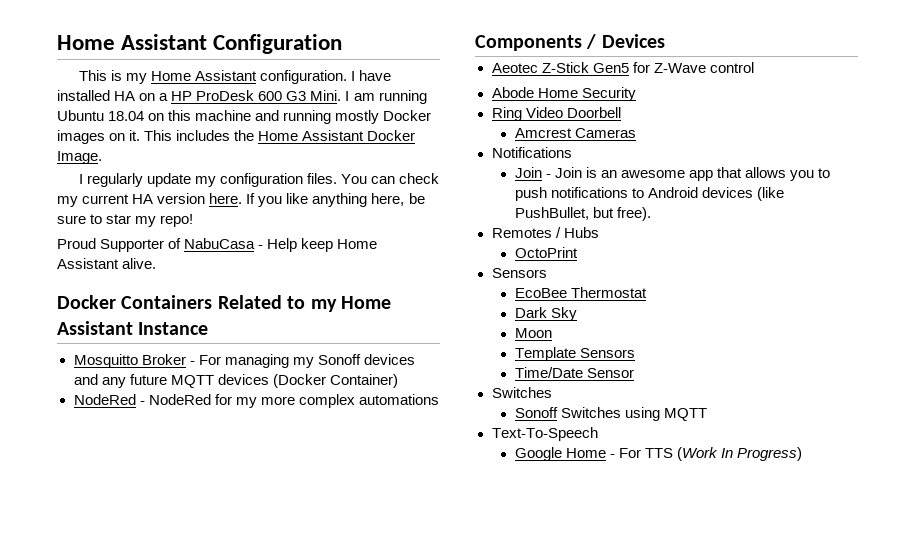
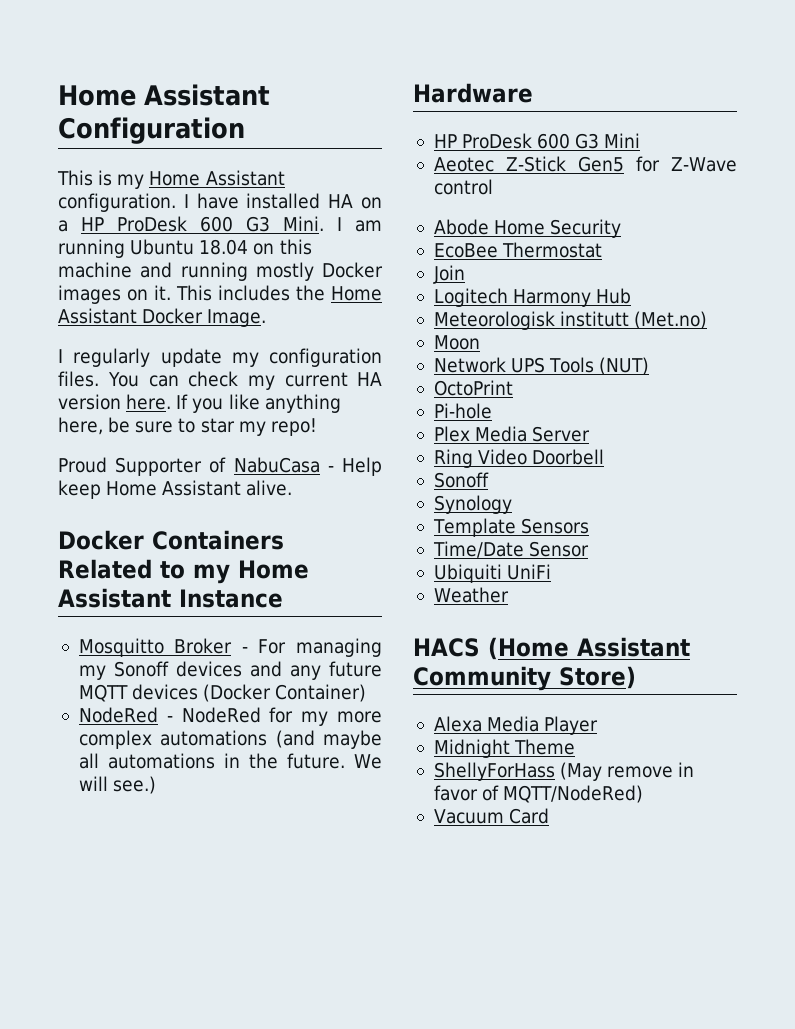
[475,34,665,51] // Components / Devices -> [275,730,382,749] [78,753,383,769] [78,776,157,794] [413,83,533,103] [433,133,641,149] (and maybe all automations in the future. We will see.) // Hardware // HP ProDesk 600 G3 Mini
[491,107,621,121] [514,128,636,138] [491,147,572,158] [514,167,831,181] [514,187,785,201] [514,207,651,221] [491,227,599,238] [514,247,578,258] [491,268,547,278] [514,287,647,298] [514,307,577,321] [514,328,552,338] [514,347,635,361] [514,367,634,378] [491,387,552,398] [514,407,707,421] [491,427,598,441] [514,447,803,461] Ring Video Doorbell // Amcrest Cameras // Notifications // Join - Join is an awesome app that allows you to push notifications to Android devices (like PushBullet, but free). // Remotes / Hubs // OctoPrint // Sensors // EcoBee Thermostat // Dark Sky // Moon // Template Sensors // Time/Date Sensor // Switches // Sonoff Switches using MQTT // Text-To-Speech // Google Home - For TTS (Work In Progress) -> [433,242,603,258] [432,265,465,284] [433,288,632,307] [433,311,708,330] [433,335,480,350] [433,357,650,375] [433,380,513,396] [433,403,492,419] [433,426,591,442] [433,449,605,468] [433,472,489,488] [433,495,512,514] [432,518,589,537] [432,541,590,558] [433,564,552,583] [433,587,509,603] [413,637,690,660] [413,666,636,691] [433,716,599,735] [433,739,576,758] [433,762,695,781] [433,785,644,803] [433,808,550,824] EcoBee Thermostat // Join // Logitech Harmony Hub // Meteorologisk institutt (Met.no) // Moon // Network UPS Tools (NUT) // OctoPrint // Pi-hole // Plex Media Server // Ring Video Doorbell // Sonoff // Synology // Template Sensors // Time/Date Sensor // Ubiquiti UniFi // Weather // HACS (Home Assistant Community Store) // Alexa Media Player // Midnight Theme // ShellyForHass (May remove in favor of MQTT/NodeRed) // Vacuum Card

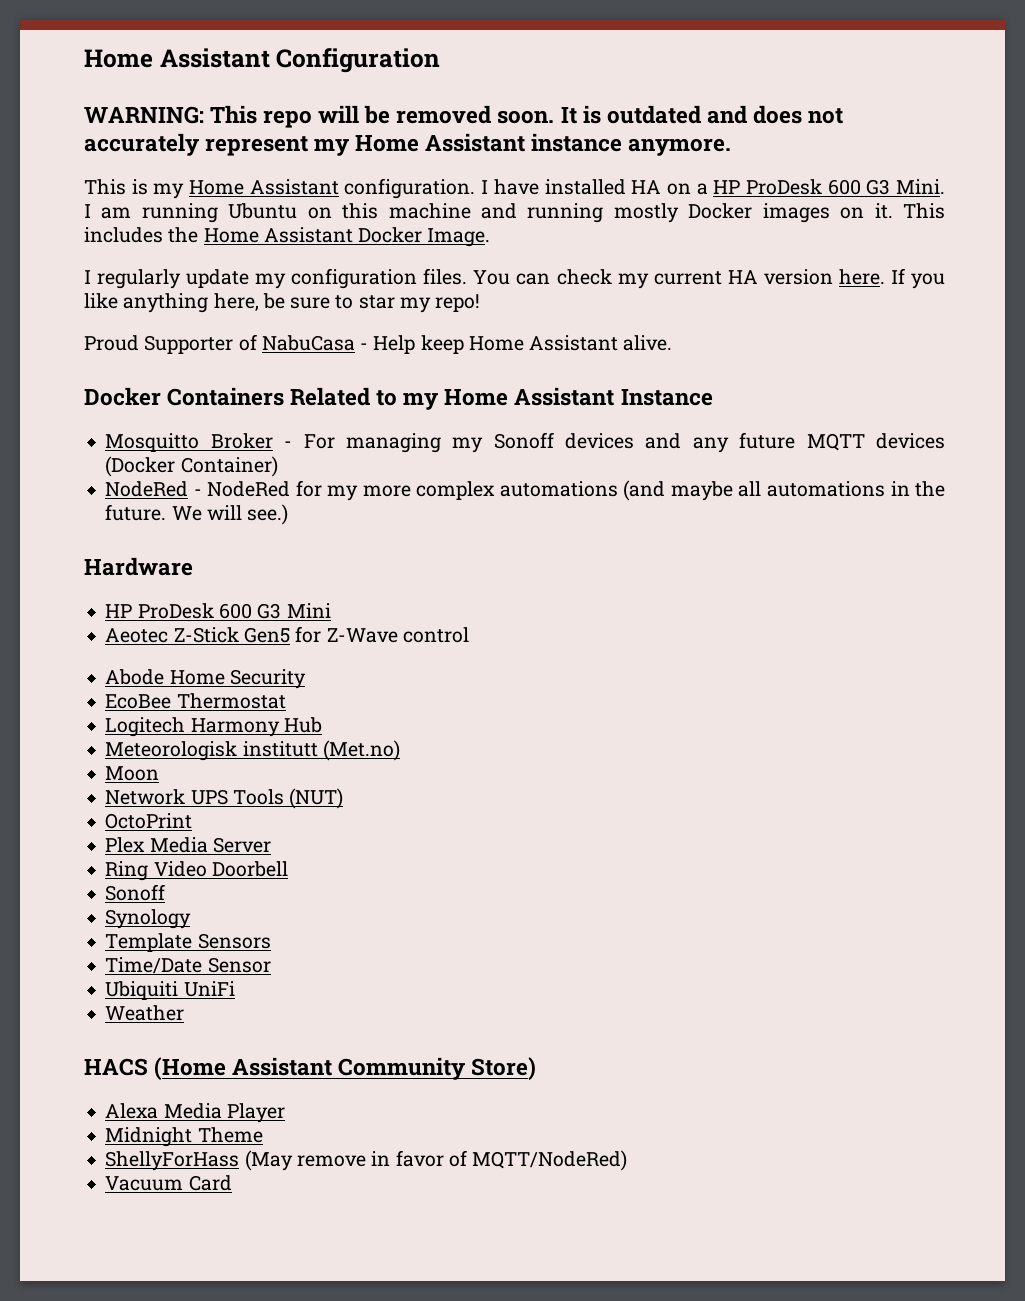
(245, 130) none -> [84,105,843,128] [84,133,732,156] // WARNING: This repo will be removed soon. It is outdated and does not accurately represent my Home Assistant instance anymore.
[199,239,249,255] 18.04 -> (298, 211) none
[432,265,465,284] // Join -> (286, 701) none
[433,403,492,419] // Pi-hole -> (193, 821) none

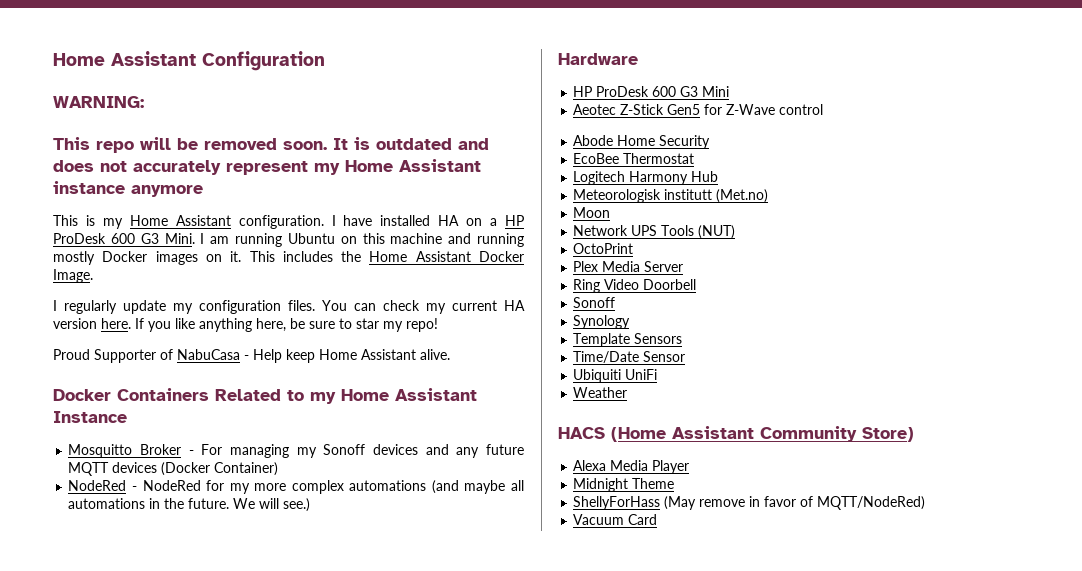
(204, 115) none -> (144, 102) //
[628,138,732,156] anymore. -> [131,185,203,197] anymore

